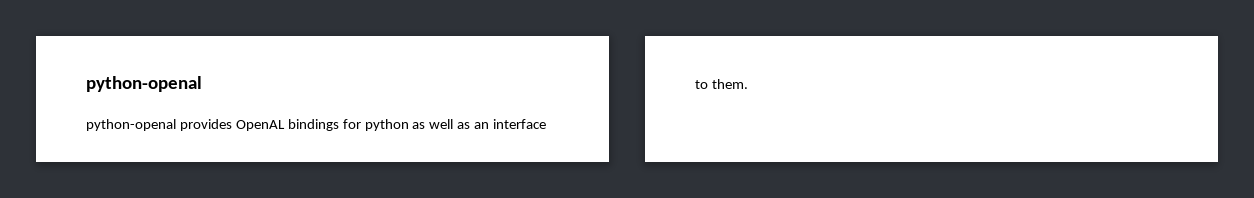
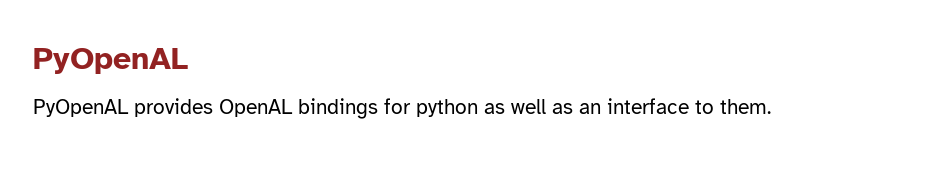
[86,76,202,92] [86,119,176,131] python-openal // python-openal -> [33,48,188,74] [33,99,129,117] PyOpenAL // PyOpenAL

